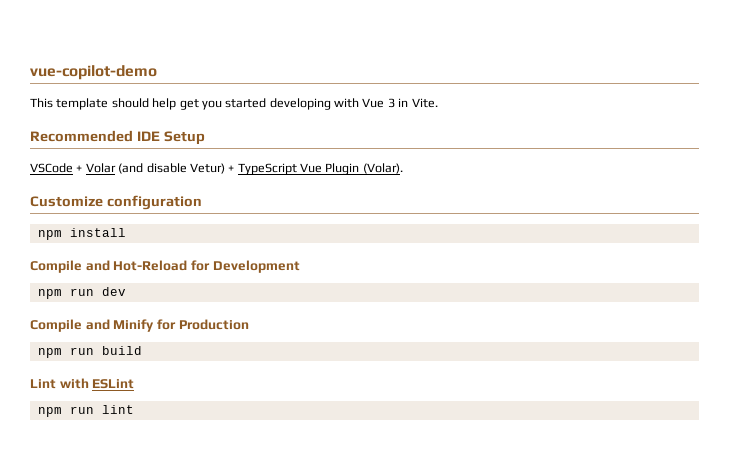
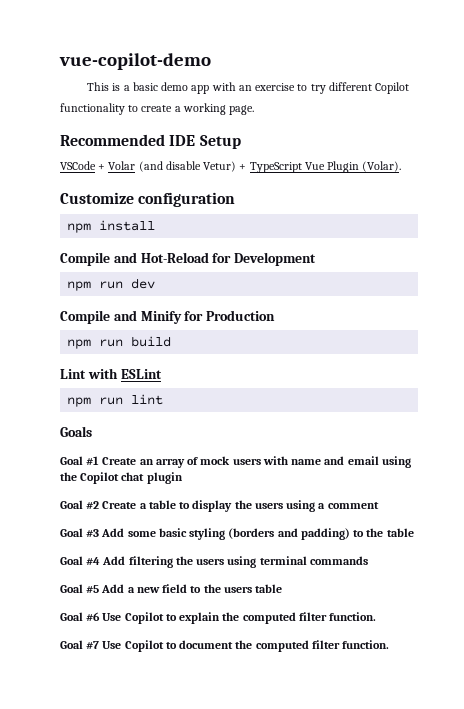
[56,98,438,110] template should help get you started developing with Vue 3 in Vite. -> [112,82,410,94] [60,103,255,115] is a basic demo app with an exercise to try different Copilot functionality to create a working page.
(134, 409) none -> [60,426,92,437] [60,456,411,468] [60,472,183,484] [60,500,379,512] [60,528,414,540] [60,556,368,568] [60,584,283,593] [60,612,377,624] [60,640,390,652] // Goals // Goal #1 Create an array of mock users with name and email using the Copilot chat plugin // Goal #2 Create a table to display the users using a comment // Goal #3 Add some basic styling (borders and padding) to the table // Goal #4 Add filtering the users using terminal commands // Goal #5 Add a new field to the users table // Goal #6 Use Copilot to explain the computed filter function. // Goal #7 Use Copilot to document the computed filter function.

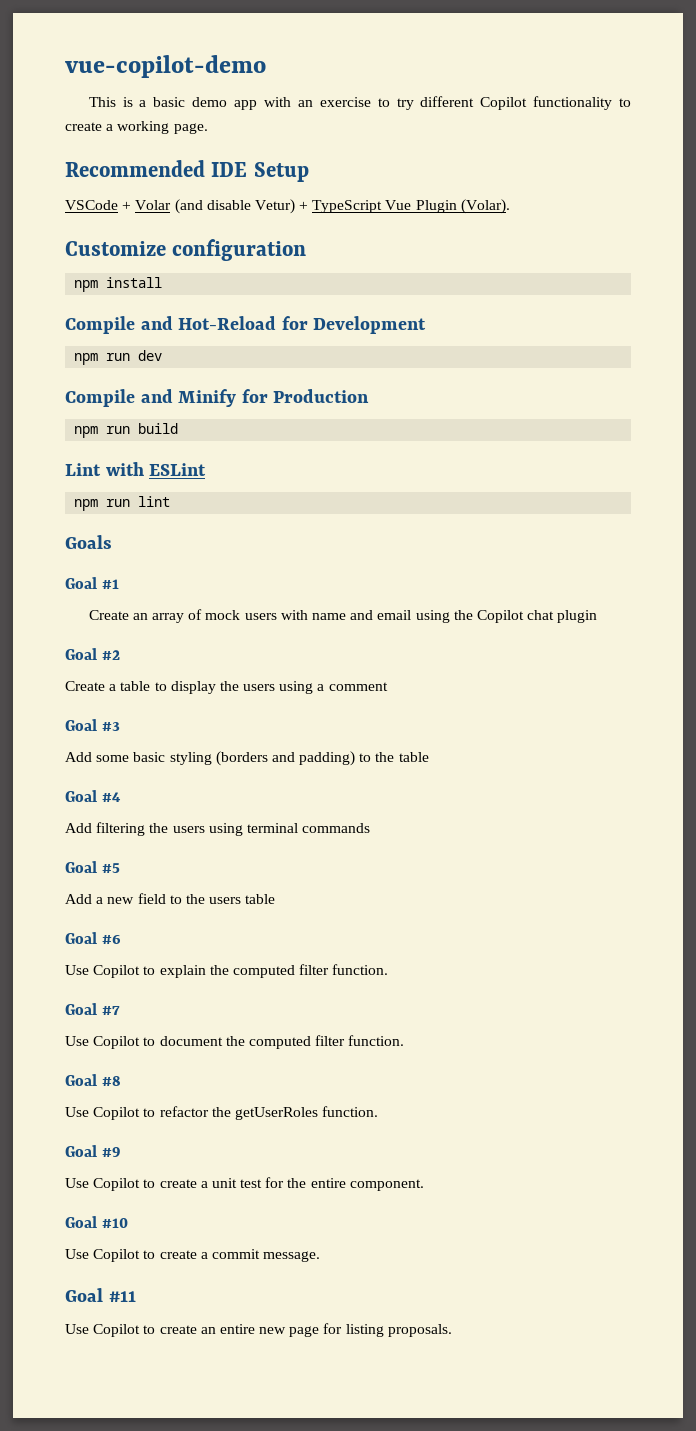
(100, 460) none -> (119, 584) //
(100, 505) none -> (120, 655) //
(100, 533) none -> (120, 726) //
(101, 561) none -> (121, 797) //
(100, 589) none -> (120, 868) //
(101, 616) none -> (121, 939) //
(100, 645) none -> (120, 1010) //
(390, 644) none -> [65,1074,121,1086] [65,1106,379,1120] [65,1145,121,1157] [65,1177,424,1191] [65,1216,128,1228] [65,1249,321,1262] [65,1288,136,1302] [65,1323,452,1337] // Goal #8 // Use Copilot to refactor the getUserRoles function. // Goal #9 // Use Copilot to create a unit test for the entire component. // Goal #10 // Use Copilot to create a commit message. // Goal #11 // Use Copilot to create an entire new page for listing proposals.

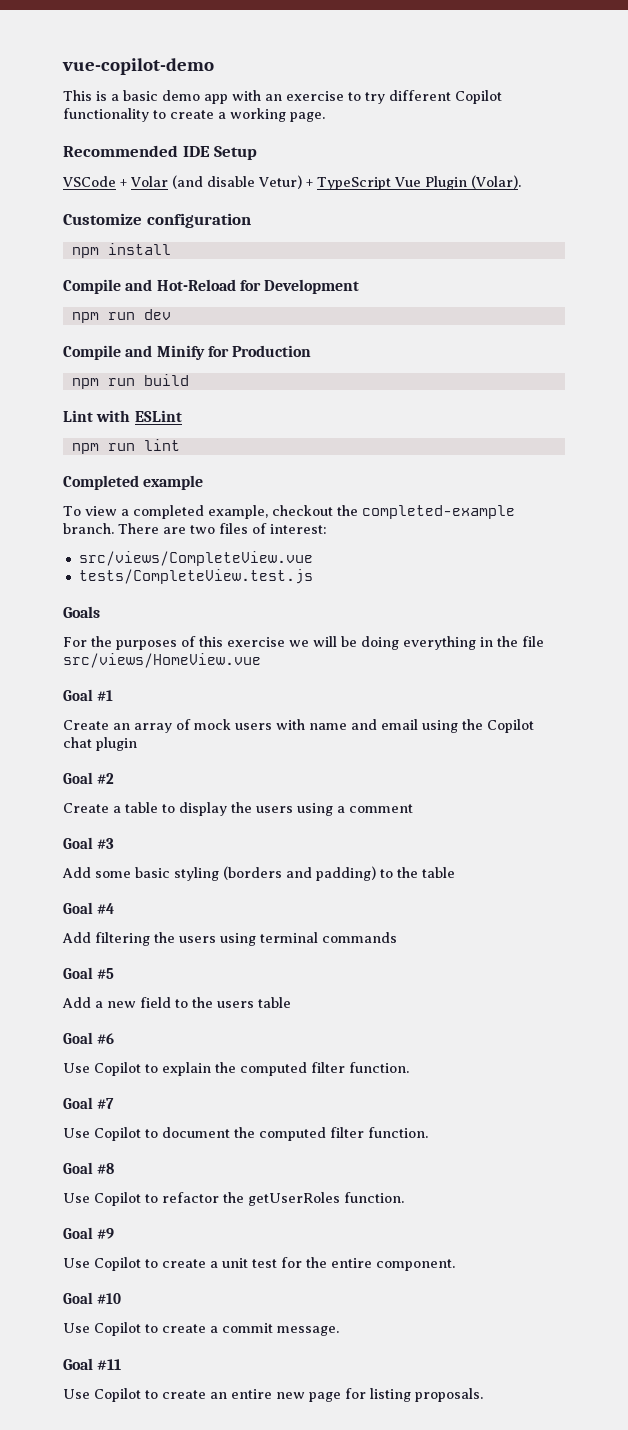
[65,535,112,549] Goals -> [63,475,204,490] [63,505,515,519] [63,523,327,534] [78,551,313,566] [78,569,313,584] [63,606,100,618] [63,636,544,650] [63,653,261,668] Completed example // To view a completed example, checkout the completed-example branch. There are two files of interest: // src/views/CompleteView.vue // tests/CompleteView.test.js // Goals // For the purposes of this exercise we will be doing everything in the file src/views/HomeView.vue

